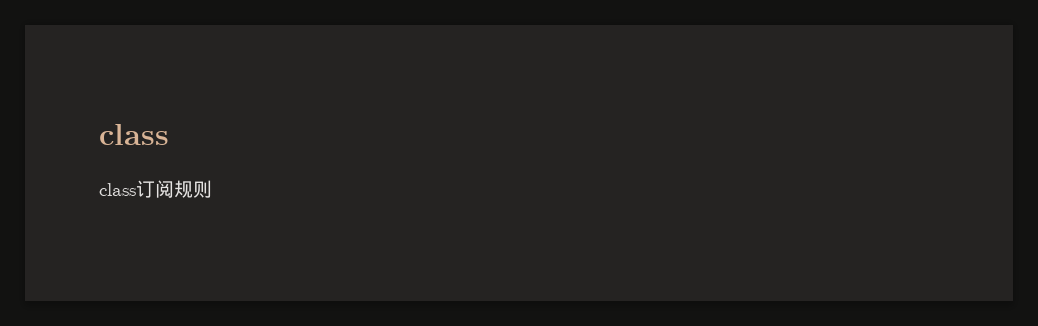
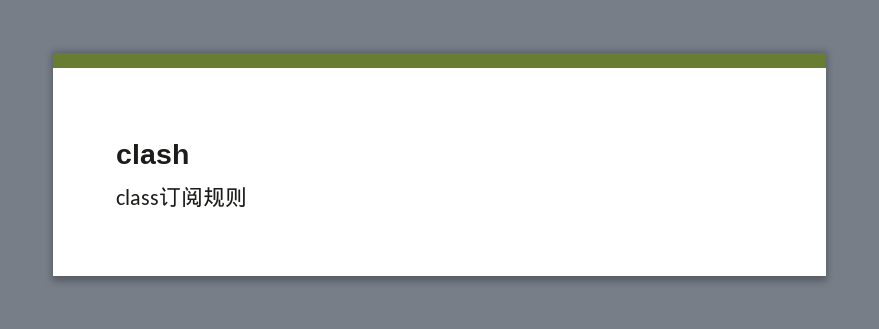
[99,124,169,145] class -> [116,144,189,164] clash

